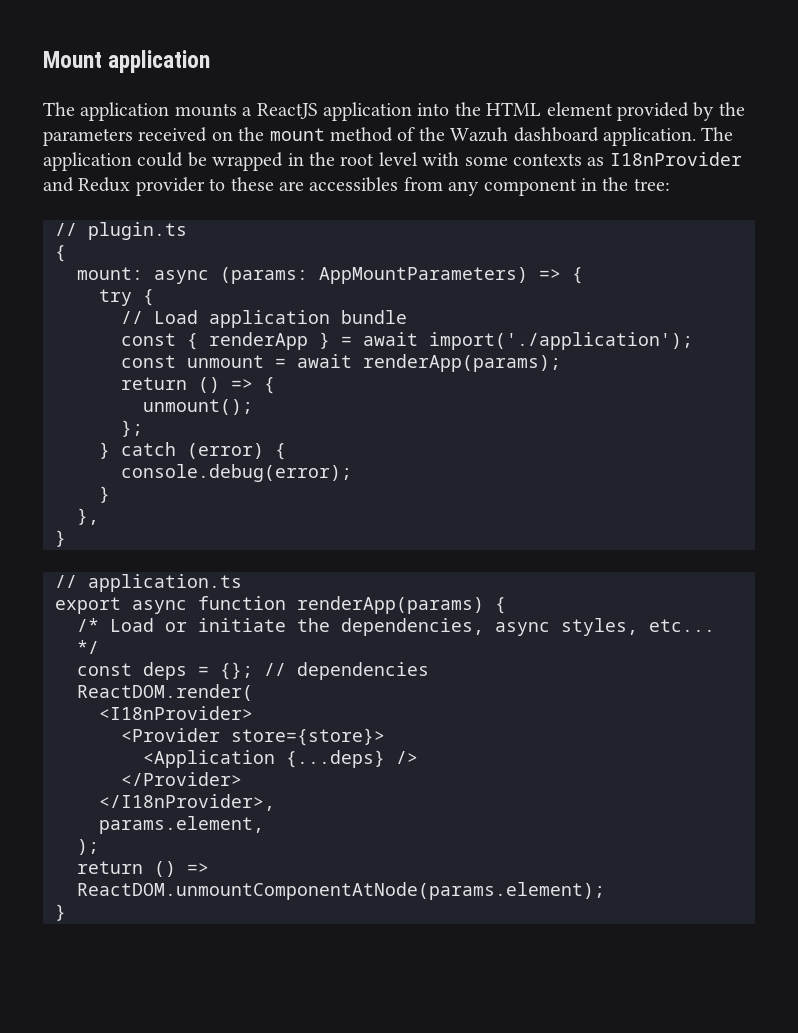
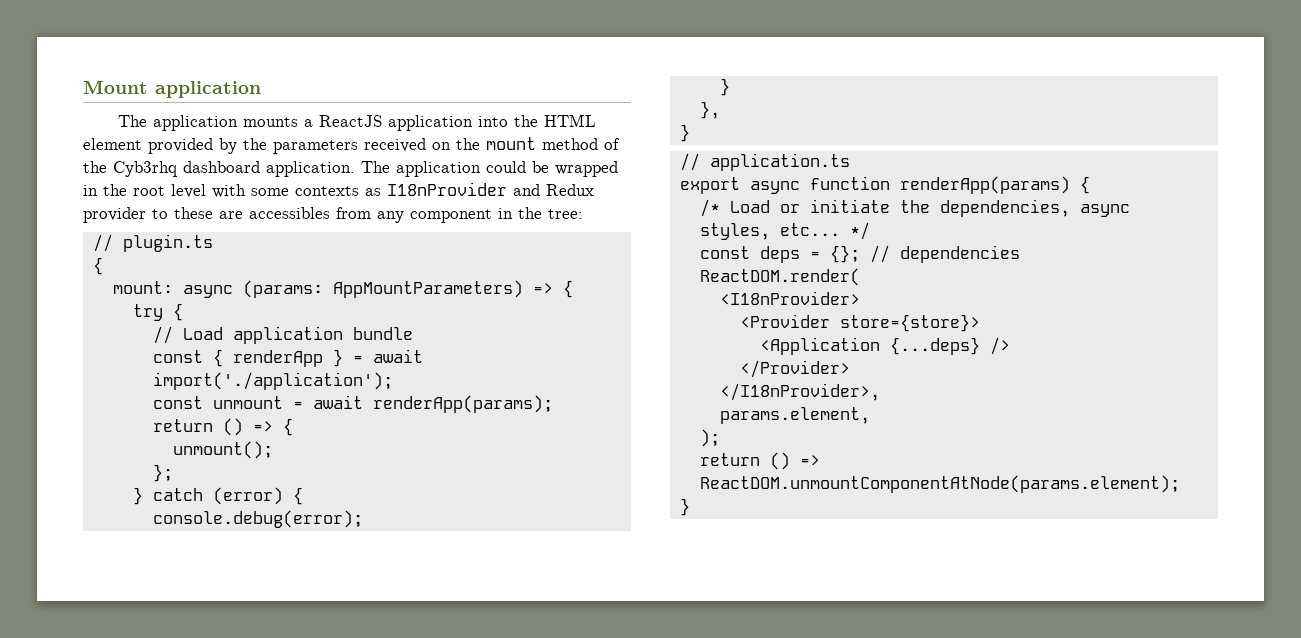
[450,127,509,142] Wazuh -> [113,161,177,177] Cyb3rhq

